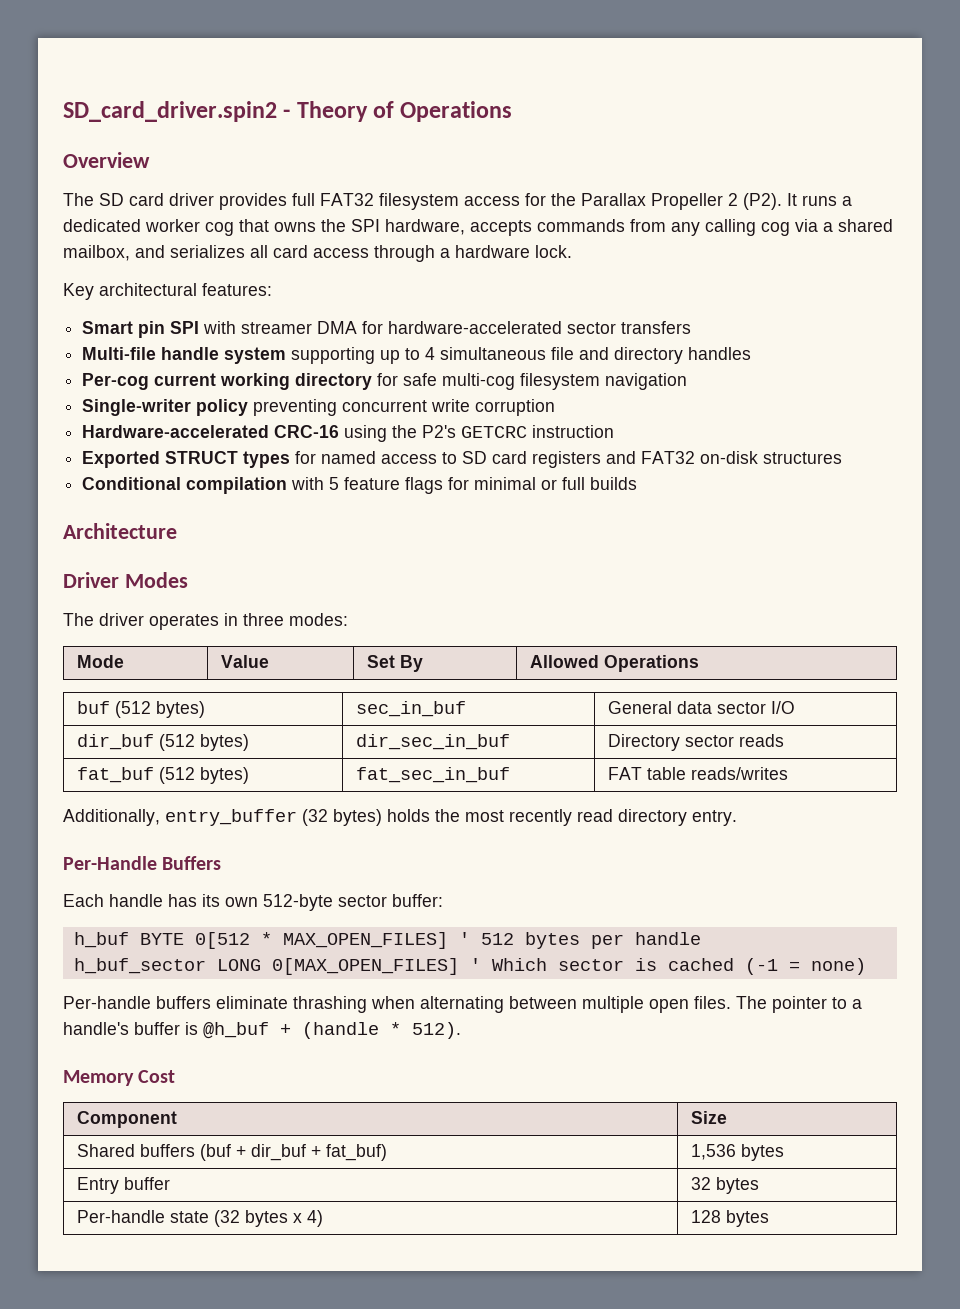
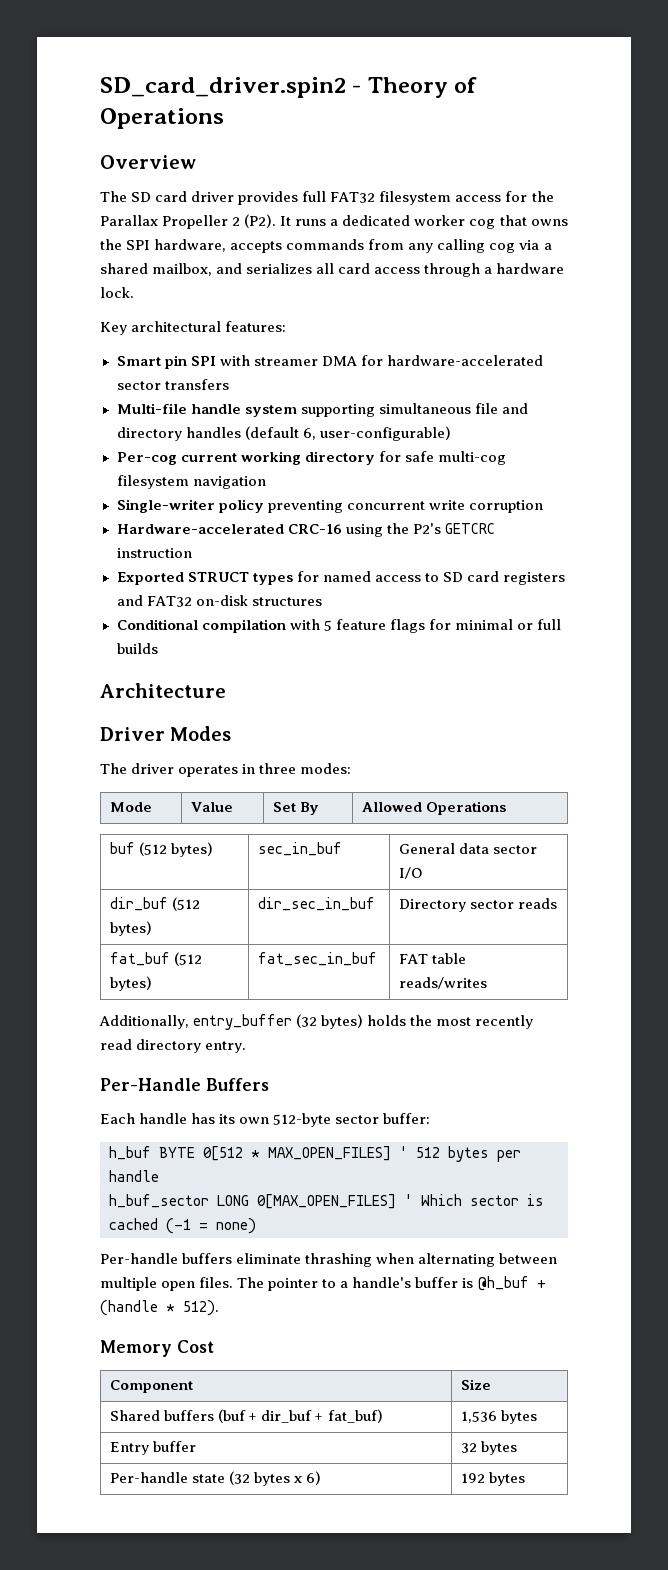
[380,347,436,364] up to 4 -> (375, 410) none
(752, 353) none -> [244,426,451,441] (default 6, user-configurable)
[306,1210,323,1227] [690,1210,721,1223] 4) | 128 -> [306,1471,322,1485] [461,1473,486,1483] 6) | 192

